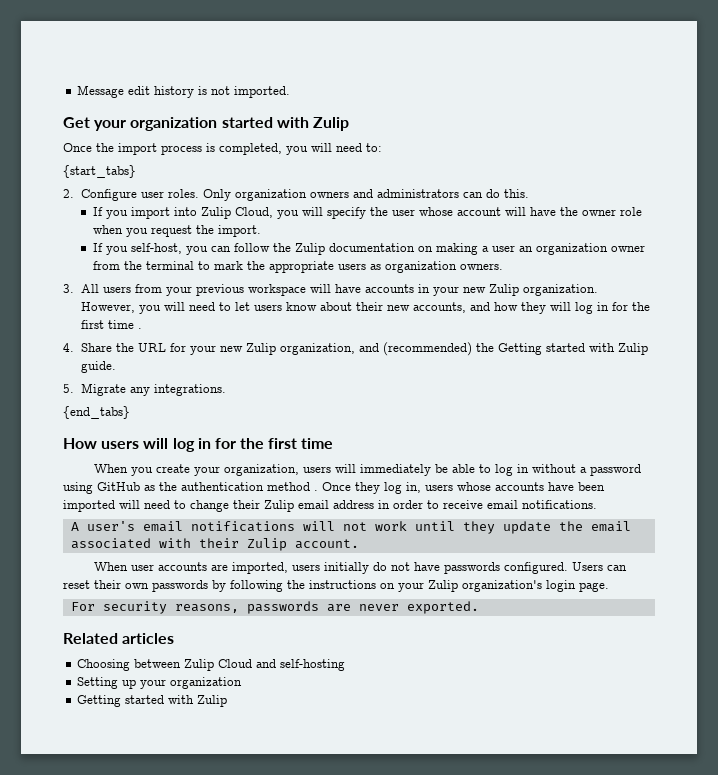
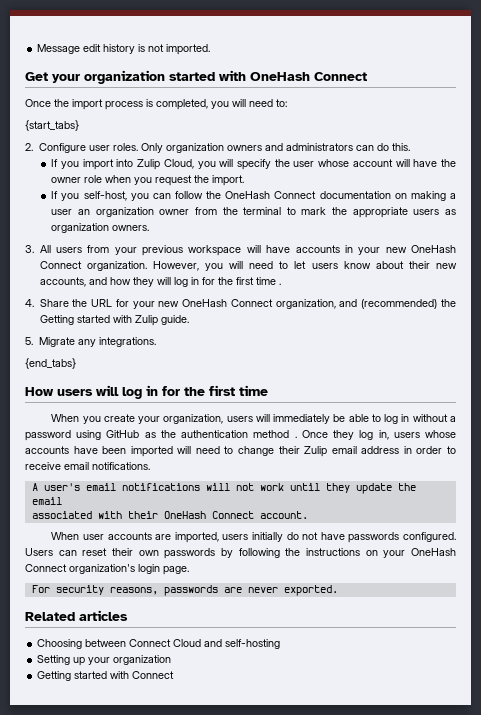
[312,117,349,131] Zulip -> [250,72,367,81] OneHash Connect
[294,243,325,255] Zulip -> [225,191,317,199] OneHash Connect
[488,284,519,296] Zulip -> [411,245,456,253] [39,261,82,269] OneHash Connect
[245,343,276,355] Zulip -> [182,299,273,307] OneHash Connect
[246,538,287,551] Zulip -> [163,511,254,519] OneHash Connect
[428,580,458,592] Zulip -> [411,548,457,556] [25,564,67,572] OneHash Connect
[184,659,215,671] Zulip -> [129,639,172,647] Connect
[197,695,228,707] Zulip -> [132,671,175,679] Connect

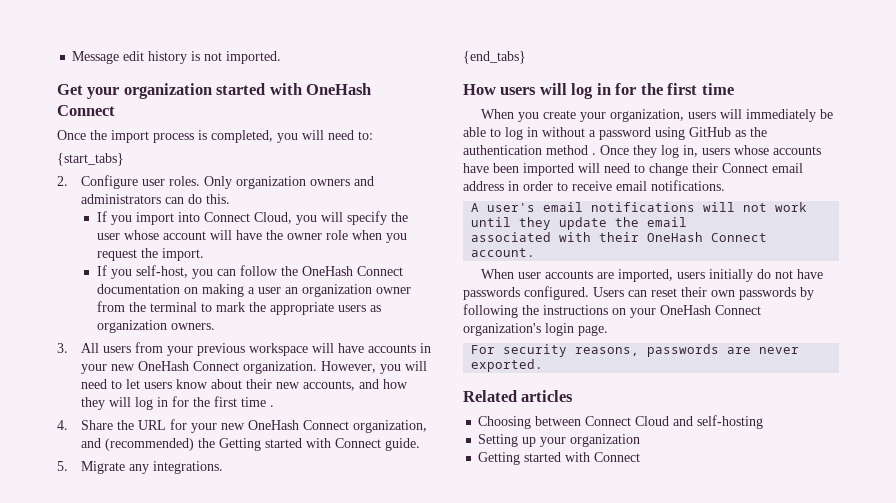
[137,159,161,170] Zulip -> [203,212,250,222] Connect
[134,315,158,326] Zulip -> [335,438,382,448] Connect
[304,446,328,457] Zulip -> [722,163,768,173] Connect

